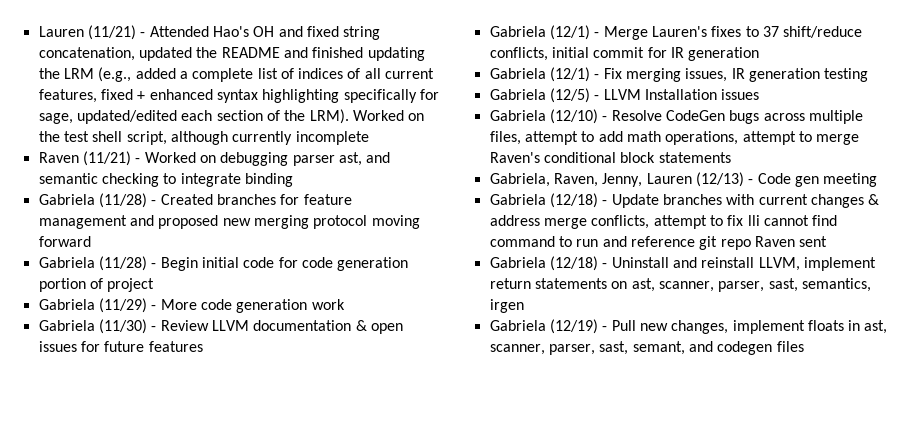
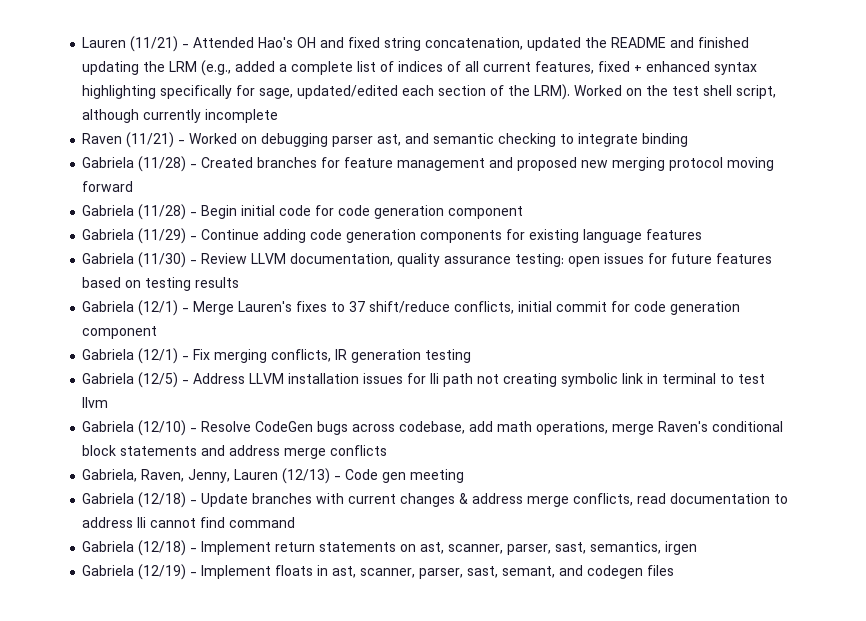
[38,278,155,292] portion of project -> [448,206,524,219] component
[160,299,345,313] More code generation work -> [201,229,703,243] Continue adding code generation components for existing language features
[253,320,367,331] documentation & -> [290,253,565,267] documentation, quality assurance testing:
(203, 346) none -> [82,277,240,291] based on testing results
[670,47,760,61] IR generation -> [634,301,741,315] [82,326,158,339] code generation component
[685,68,728,82] issues, -> [271,349,332,362] conflicts,
[603,89,760,100] LLVM Installation issues -> [193,373,766,387] [82,397,109,408] Address LLVM installation issues for lli path not creating symbolic link in terminal to test llvm
[808,110,863,124] [489,131,595,145] multiple files, attempt to -> [399,421,466,434] codebase,
[742,131,812,145] attempt to -> (609, 428) none
(731, 157) none -> [201,445,388,459] and address merge conflicts
[653,215,744,229] attempt to fix -> [637,493,789,504] [82,517,134,528] read documentation to address
[558,236,828,250] [489,256,876,271] to run and reference git repo Raven sent // Gabriela (12/18) - Uninstall and reinstall LLVM, implement -> [82,540,272,556] // Gabriela (12/18) - Implement
[611,320,805,334] Pull new changes, implement -> [201,565,272,579] Implement

